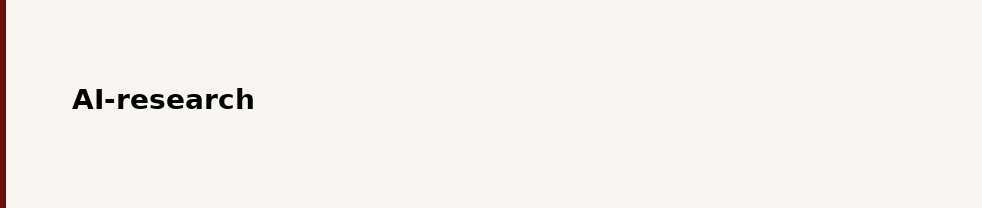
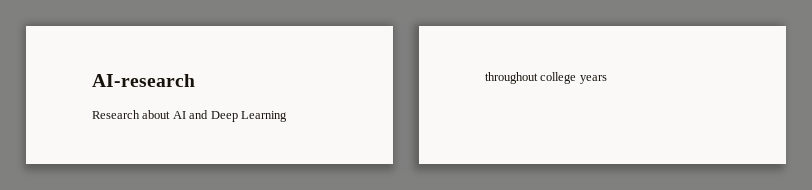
(255, 98) none -> [92,110,287,122] [485,72,607,84] // Research about AI and Deep Learning throughout college years

